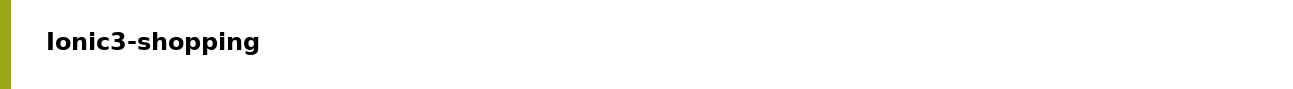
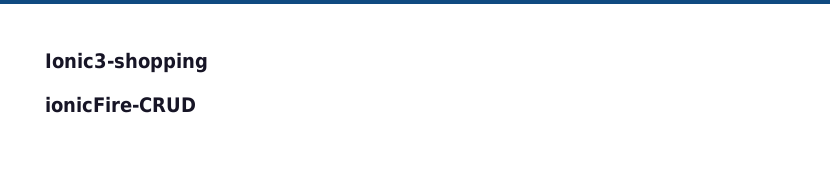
(260, 43) none -> [45,96,196,113] // ionicFire-CRUD

